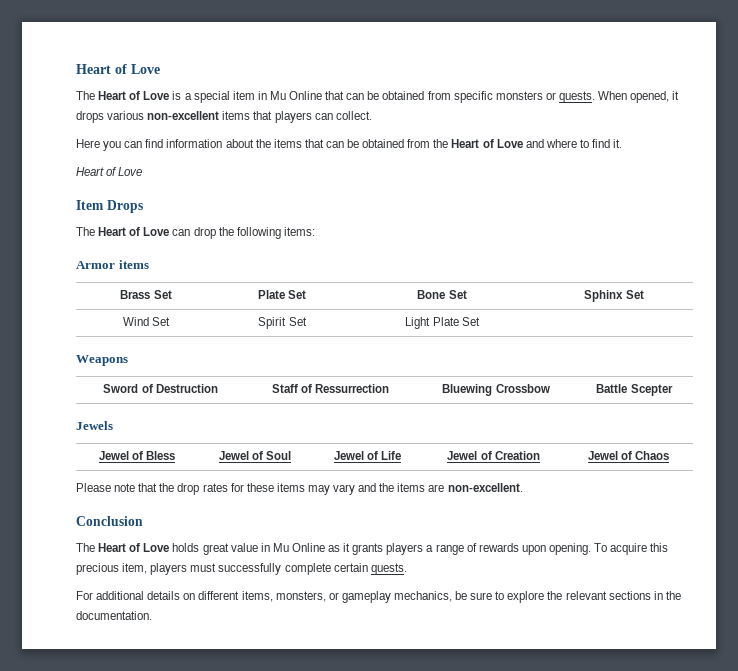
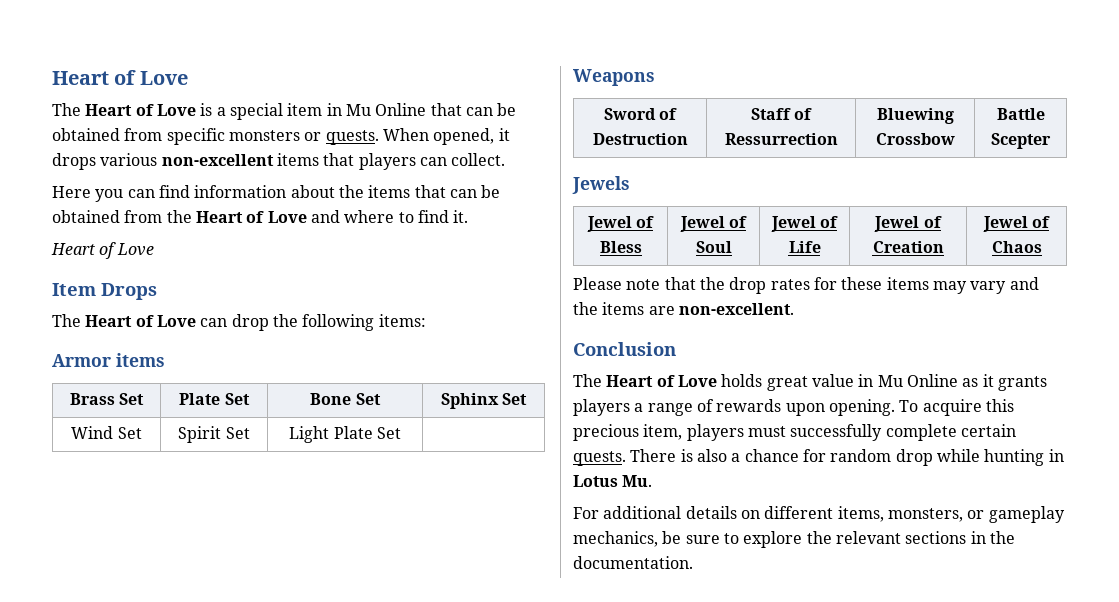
(407, 569) none -> [630,449,1064,466] [573,475,653,487] There is also a chance for random drop while hunting in Lotus Mu.

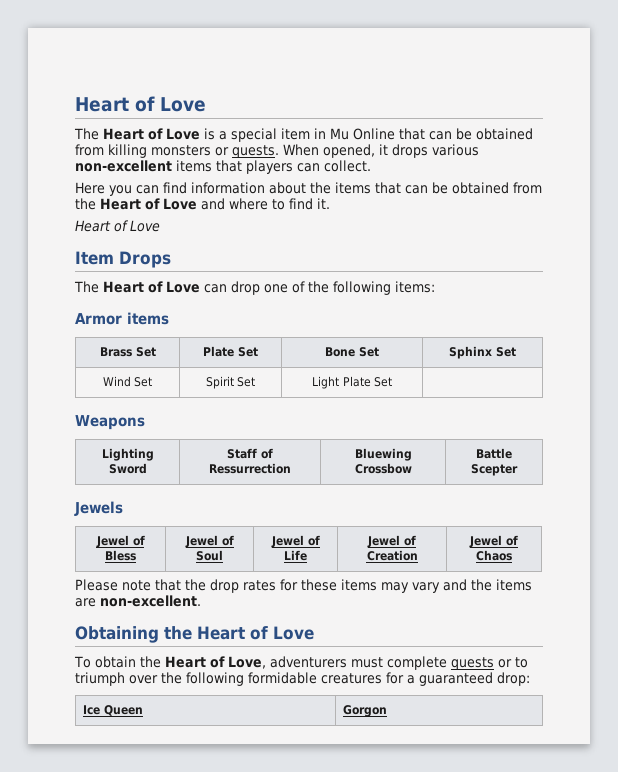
[166,128,225,145] specific -> [108,144,147,158] killing
(269, 322) none -> [264,281,305,293] one of
(655, 77) none -> [101,448,154,461] Lighting
[659,108,678,120] [592,133,688,145] of Destruction -> (147, 468) none
[573,342,676,356] [573,374,1047,391] [573,399,1014,416] [573,424,1016,441] [573,449,1064,466] [573,475,653,487] [573,506,1065,523] [573,531,1015,548] [573,556,693,569] Conclusion // The Heart of Love holds great value in Mu Online as it grants players a range of rewards upon opening. To acquire this precious item, players must successfully complete certain quests. There is also a chance for random drop while hunting in Lotus Mu. // For additional details on different items, monsters, or gameplay mechanics, be sure to explore the relevant sections in the documentation. -> [75,626,314,643] [74,656,528,670] [75,672,530,686] [82,705,143,716] [342,705,387,717] Obtaining the Heart of Love // To obtain the Heart of Love, adventurers must complete quests or to triumph over the following formidable creatures for a guaranteed drop: // Ice Queen | Gorgon

